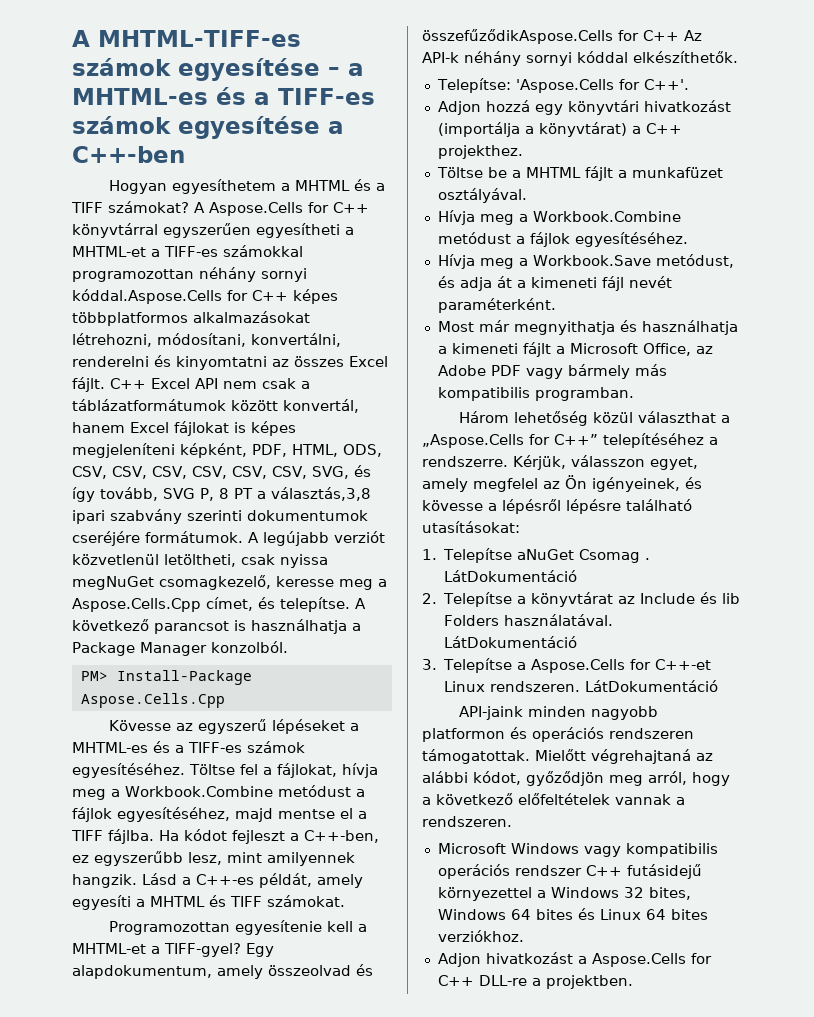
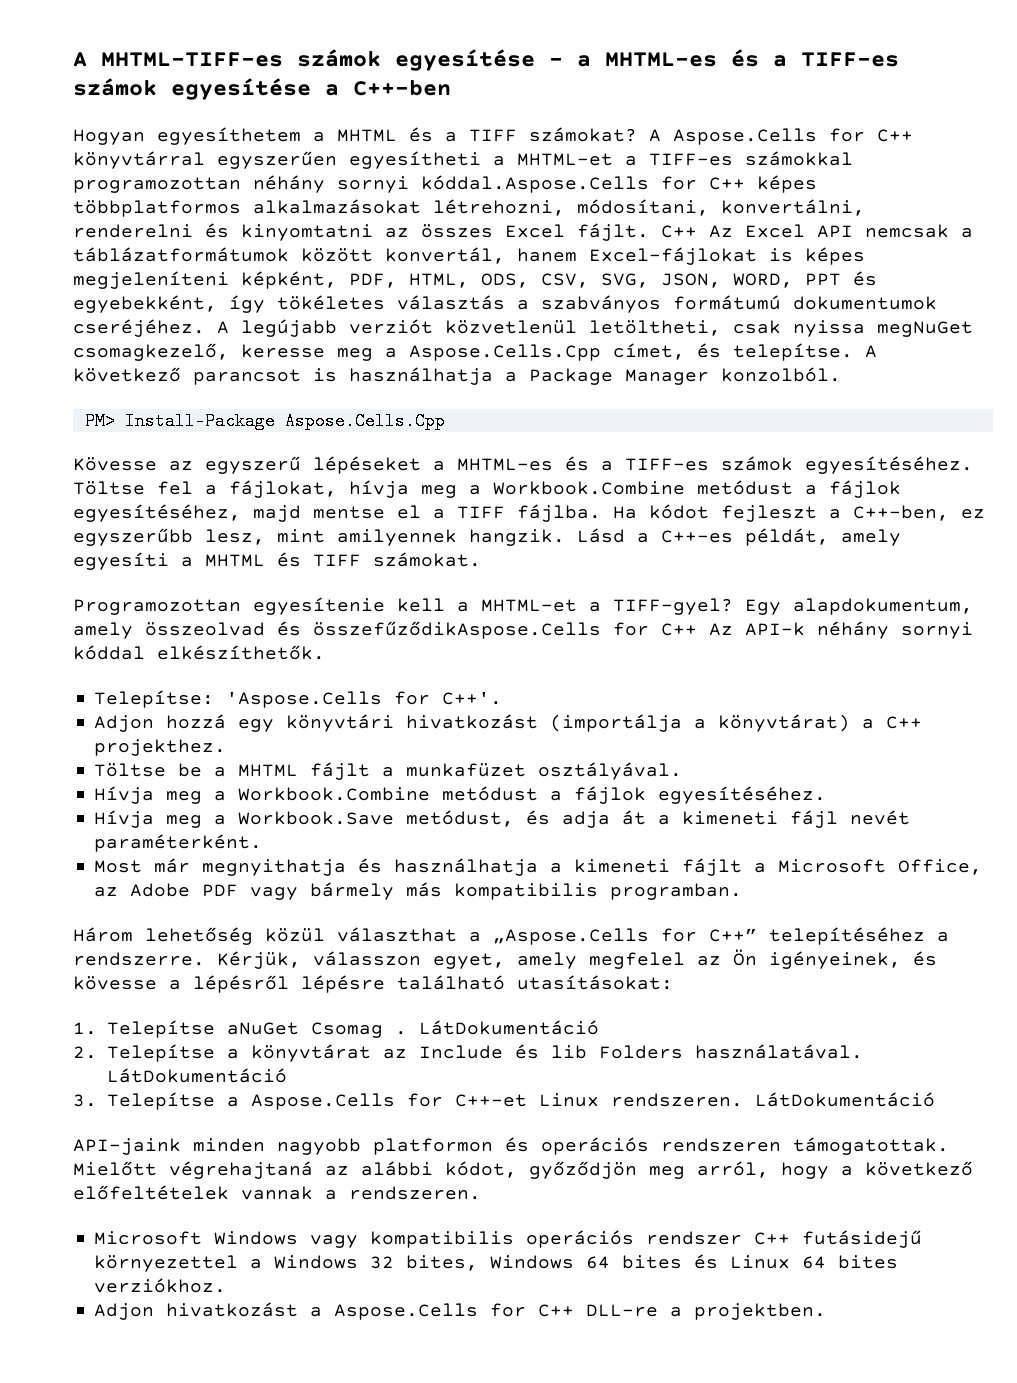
(146, 383) none -> [709,225,733,238] Az
[223,378,296,389] nem csak -> [865,224,949,238] nemcsak
[130,421,229,436] Excel fájlokat -> [589,247,757,265] Excel-fájlokat
[112,465,371,479] [72,487,371,502] [72,509,368,524] [72,531,243,546] CSV, CSV, CSV, CSV, CSV, SVG, és így tovább, SVG P, 8 PT a választás,3,8 ipari szabvány szerinti dokumentumok cseréjére formátumok. -> [601,271,877,288] [73,295,937,313] [73,319,205,337] SVG, JSON, WORD, PPT és egyebekként, így tökéletes választás a szabványos formátumú dokumentumok cseréjéhez.

